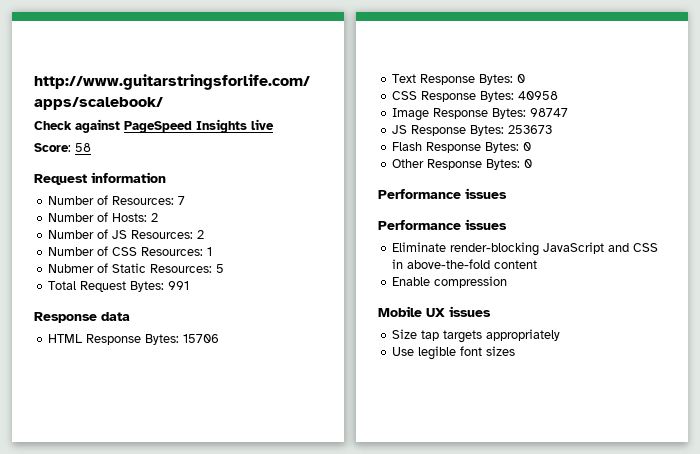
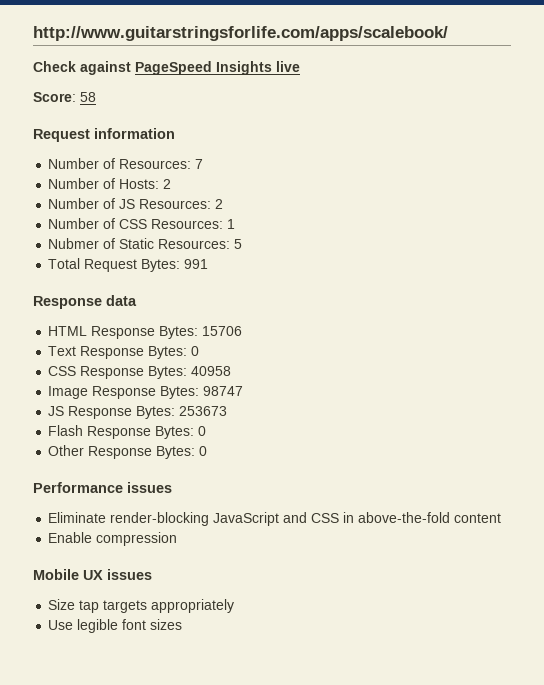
[378,219,507,230] // Performance issues -> (172, 487) none

